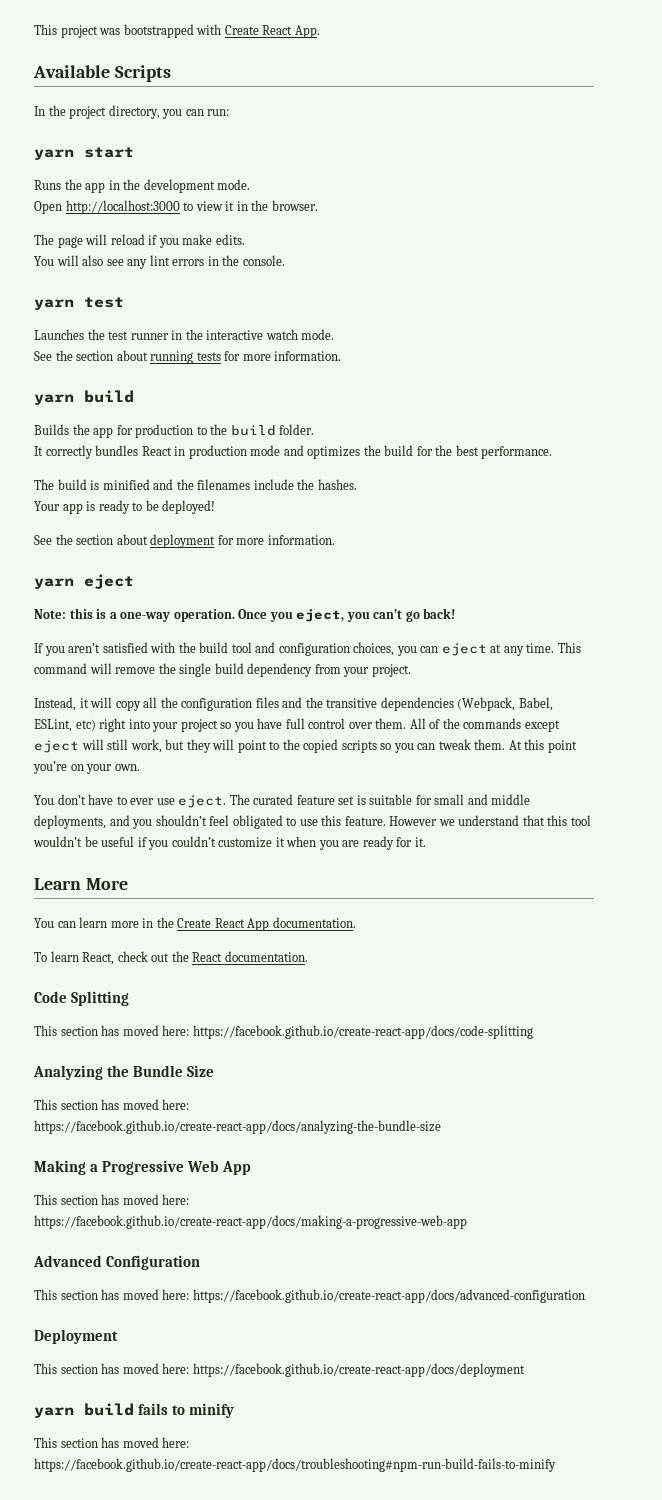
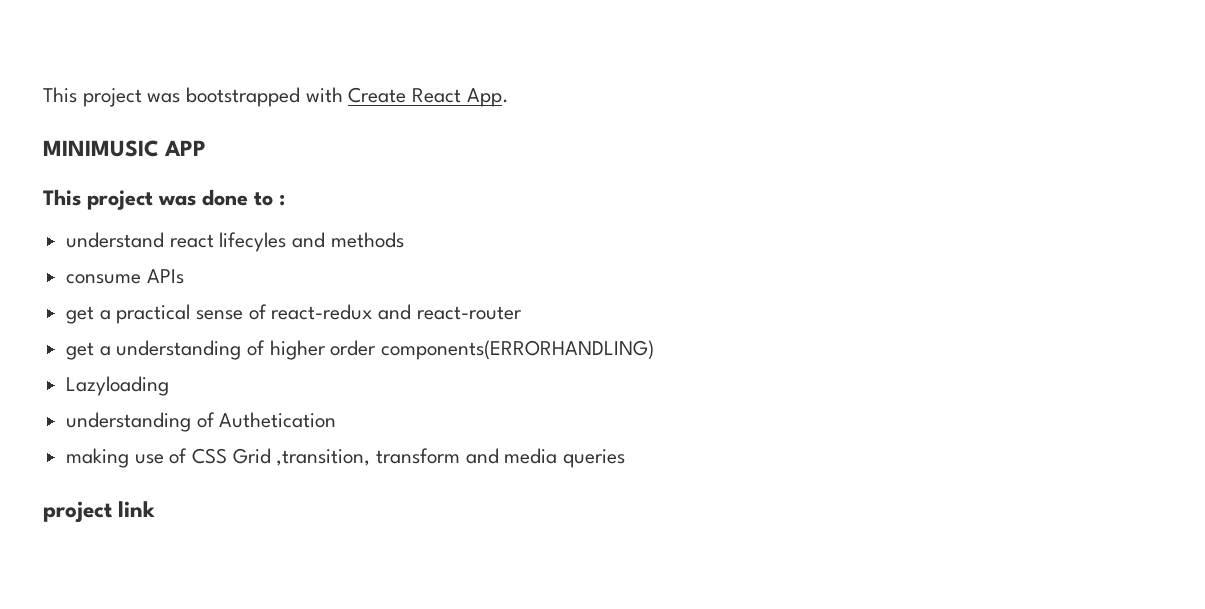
[33,65,171,82] [34,105,230,119] [34,147,134,160] [34,179,251,193] [34,200,318,214] [34,234,245,248] [34,255,285,269] [34,297,124,310] [34,329,335,340] [34,350,342,364] [34,390,134,405] [34,424,315,438] [34,445,553,459] [34,479,357,490] [34,500,216,514] [34,534,335,548] [34,574,134,589] [34,608,456,622] [34,642,581,656] [34,663,411,677] [34,697,553,711] [34,718,560,732] [34,739,577,753] [33,761,140,774] [34,794,531,808] [34,815,591,829] [33,836,426,850] [34,878,128,890] [34,917,356,931] [34,951,308,965] [34,991,130,1006] [34,1025,533,1039] [33,1065,215,1080] [34,1099,190,1110] [34,1120,441,1134] [34,1160,252,1175] [34,1194,190,1205] [34,1215,467,1229] [33,1255,201,1270] [34,1289,585,1303] [34,1329,118,1344] [34,1363,525,1377] [34,1403,235,1418] [34,1437,190,1448] [34,1458,556,1472] Available Scripts // In the project directory, you can run: // yarn start // Runs the app in the development mode. // Open http://localhost:3000 to view it in the browser. // The page will reload if you make edits. // You will also see any lint errors in the console. // yarn test // Launches the test runner in the interactive watch mode. // See the section about running tests for more information. // yarn build // Builds the app for production to the build folder. // It correctly bundles React in production mode and optimizes the build for the best performance. // The build is minified and the filenames include the hashes. // Your app is ready to be deployed! // See the section about deployment for more information. // yarn eject // Note: this is a one-way operation. Once you eject, you can’t go back! // If you aren’t satisfied with the build tool and configuration choices, you can eject at any time. This command will remove the single build dependency from your project. // Instead, it will copy all the configuration files and the transitive dependencies (Webpack, Babel, ESLint, etc) right into your project so you have full control over them. All of the commands except eject will still work, but they will point to the copied scripts so you can tweak them. At this point you’re on your own. // You don’t have to ever use eject. The curated feature set is suitable for small and middle deployments, and you shouldn’t feel obligated to use this feature. However we understand that this tool wouldn’t be useful if you couldn’t customize it when you are ready for it. // Learn More // You can learn more in the Create React App documentation. // To learn React, check out the React documentation. // Code Splitting // This section has moved here: https://facebook.github.io/create-react-app/docs/code-splitting // Analyzing the Bundle Size // This section has moved here: https://facebook.github.io/create-react-app/docs/analyzing-the-bundle-size // Making a Progressive Web App // This section has moved here: https://facebook.github.io/create-react-app/docs/making-a-progressive-web-app // Advanced Configuration // This section has moved here: https://facebook.github.io/create-react-app/docs/advanced-configuration // Deployment // This section has moved here: https://facebook.github.io/create-react-app/docs/deployment // yarn build fails to minify // This section has moved here: https://facebook.github.io/create-react-app/docs/troubleshooting#npm-run-build-fails-to-minify -> [43,140,207,157] [43,189,285,210] [66,232,404,252] [66,269,184,284] [66,304,522,324] [66,340,655,360] [66,376,170,396] [66,412,337,432] [66,448,626,468] [43,501,156,523] MINIMUSIC APP // This project was done to : // understand react lifecyles and methods // consume APIs // get a practical sense of react-redux and react-router // get a understanding of higher order components(ERRORHANDLING) // Lazyloading // understanding of Authetication // making use of CSS Grid ,transition, transform and media queries // project link

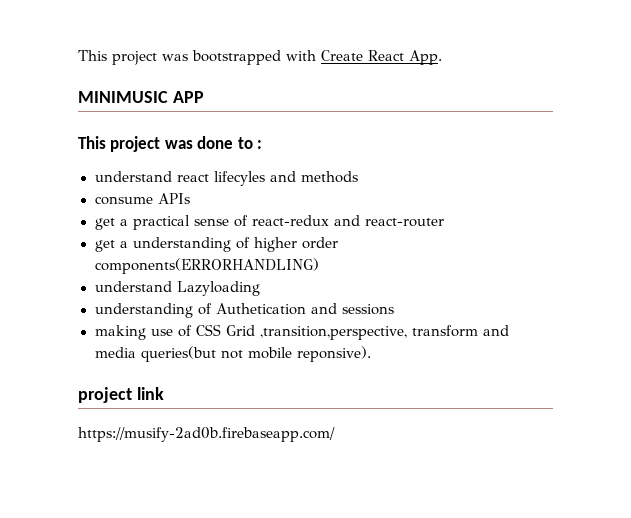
(655, 350) none -> [94,281,172,292] understand
(337, 420) none -> [310,303,394,315] and sessions
[276,449,371,466] ,transition, -> [259,326,407,340] ,transition,perspective,
[563,449,626,468] queries -> [140,346,371,362] queries(but not mobile reponsive).
(156, 509) none -> [78,427,335,442] // https://musify-2ad0b.firebaseapp.com/

